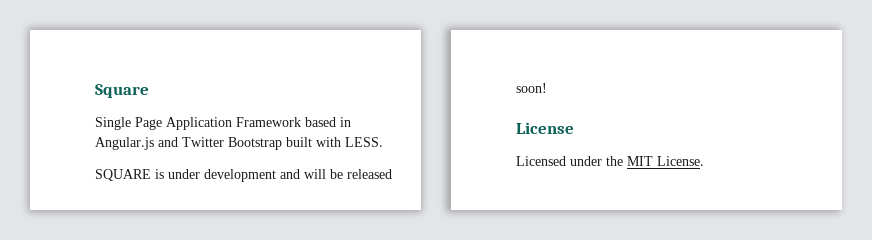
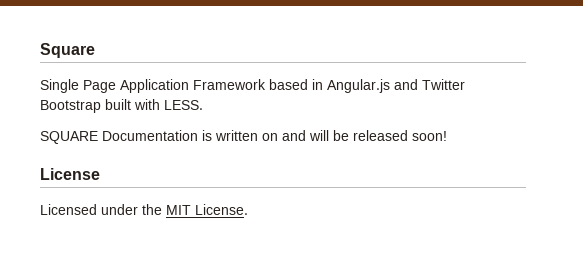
[155,169,276,182] is under development -> [102,130,278,141] Documentation is written on

